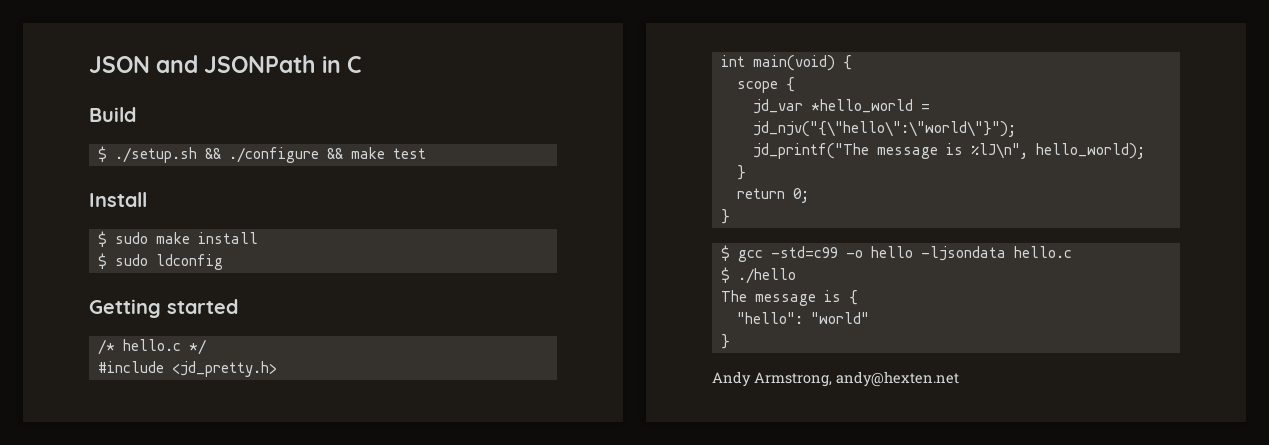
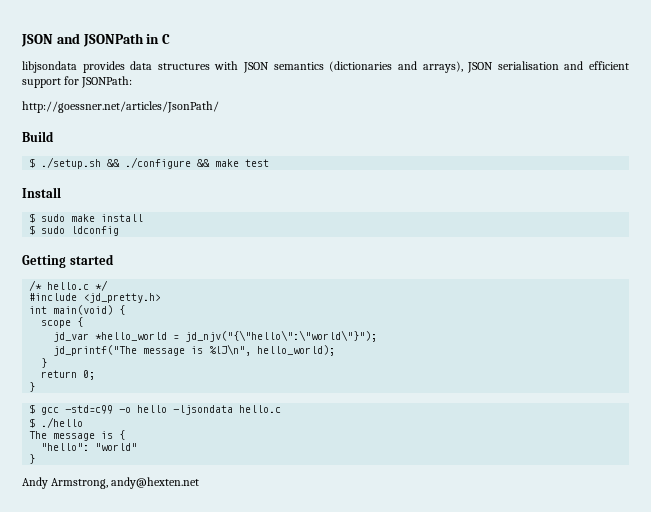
(361, 64) none -> [22,61,630,73] [22,76,133,88] [22,101,219,113] // libjsondata provides data structures with JSON semantics (dictionaries and arrays), JSON serialisation and efficient support for JSONPath: // http://goessner.net/articles/JsonPath/

